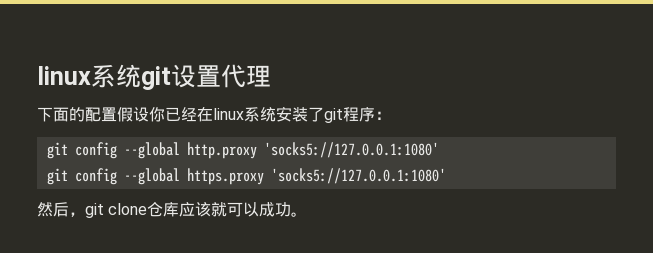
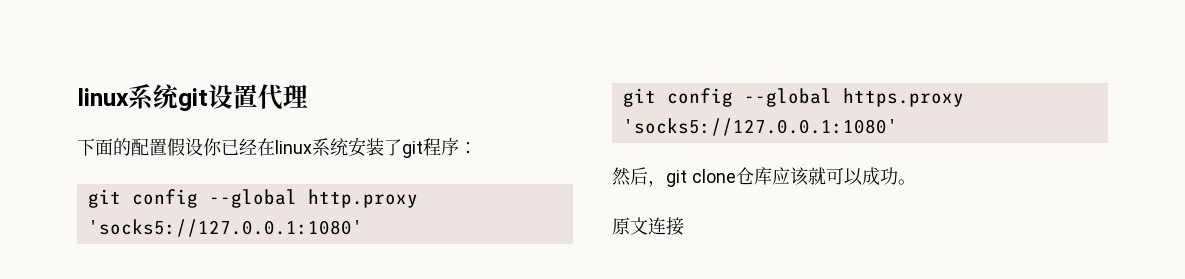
(308, 214) none -> [612,217,684,236] // 原文连接

